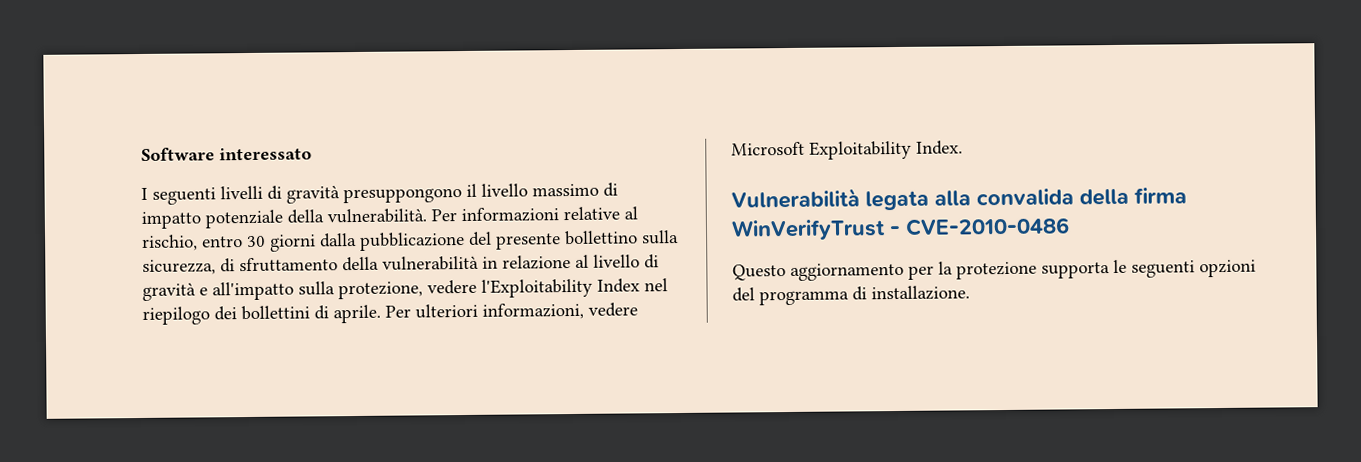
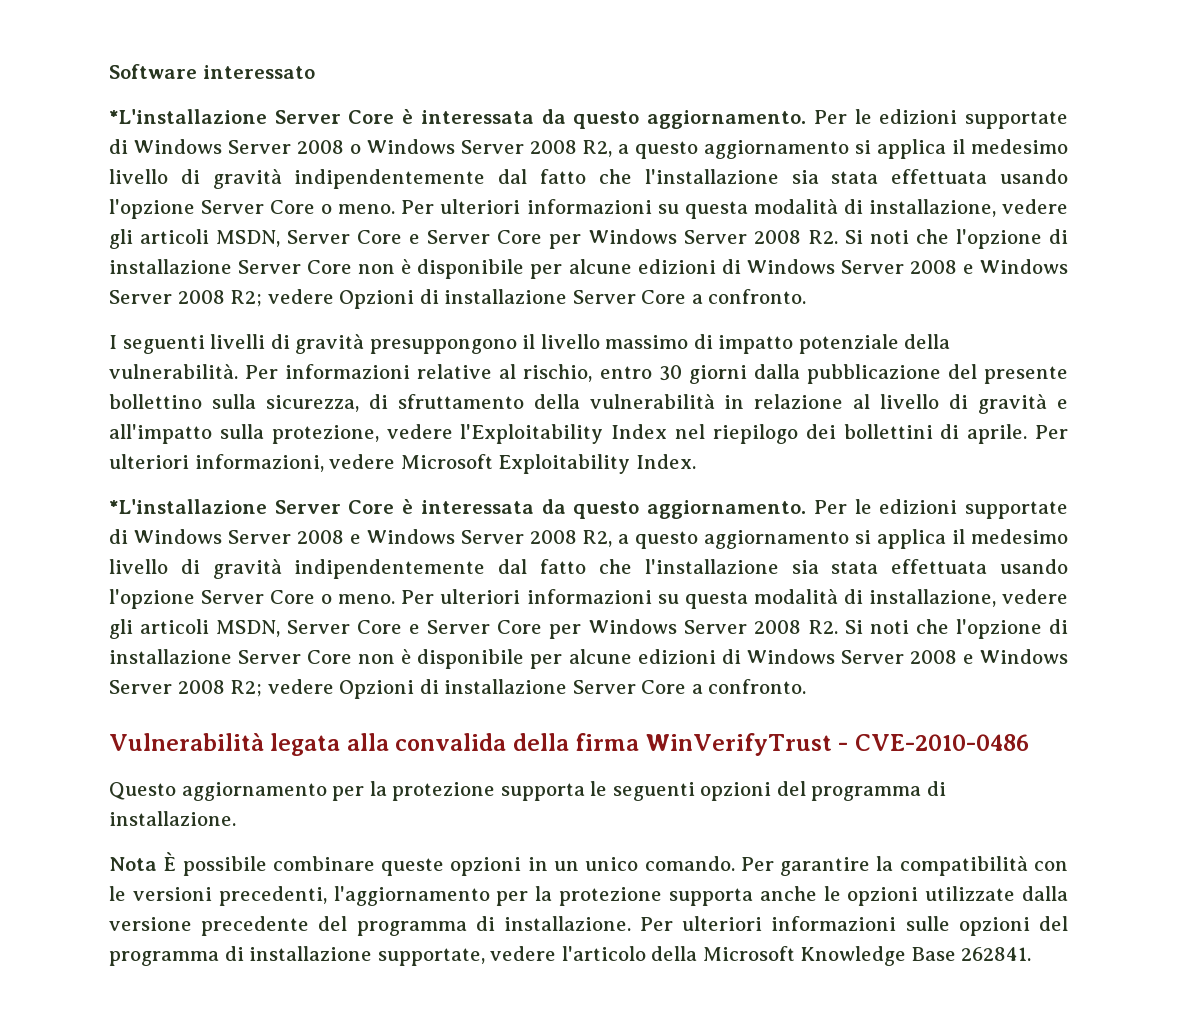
(312, 154) none -> [109,109,1068,129] [109,139,1068,159] [109,169,1069,189] [109,199,1069,219] [109,229,1069,249] [109,259,1068,279] [109,289,807,309] // *L'installazione Server Core è interessata da questo aggiornamento. Per le edizioni supportate di Windows Server 2008 o Windows Server 2008 R2, a questo aggiornamento si applica il medesimo livello di gravità indipendentemente dal fatto che l'installazione sia stata effettuata usando l'opzione Server Core o meno. Per ulteriori informazioni su questa modalità di installazione, vedere gli articoli MSDN, Server Core e Server Core per Windows Server 2008 R2. Si noti che l'opzione di installazione Server Core non è disponibile per alcune edizioni di Windows Server 2008 e Windows Server 2008 R2; vedere Opzioni di installazione Server Core a confronto.
(963, 147) none -> [109,499,1068,519] [109,529,1068,549] [109,559,1069,579] [109,589,1069,609] [109,619,1069,639] [109,649,1068,669] [109,679,807,699] // *L'installazione Server Core è interessata da questo aggiornamento. Per le edizioni supportate di Windows Server 2008 e Windows Server 2008 R2, a questo aggiornamento si applica il medesimo livello di gravità indipendentemente dal fatto che l'installazione sia stata effettuata usando l'opzione Server Core o meno. Per ulteriori informazioni su questa modalità di installazione, vedere gli articoli MSDN, Server Core e Server Core per Windows Server 2008 R2. Si noti che l'opzione di installazione Server Core non è disponibile per alcune edizioni di Windows Server 2008 e Windows Server 2008 R2; vedere Opzioni di installazione Server Core a confronto.
(970, 293) none -> [109,852,1069,876] [109,886,1069,906] [109,916,1068,936] [109,946,1032,966] // Nota È possibile combinare queste opzioni in un unico comando. Per garantire la compatibilità con le versioni precedenti, l'aggiornamento per la protezione supporta anche le opzioni utilizzate dalla versione precedente del programma di installazione. Per ulteriori informazioni sulle opzioni del programma di installazione supportate, vedere l'articolo della Microsoft Knowledge Base 262841.

